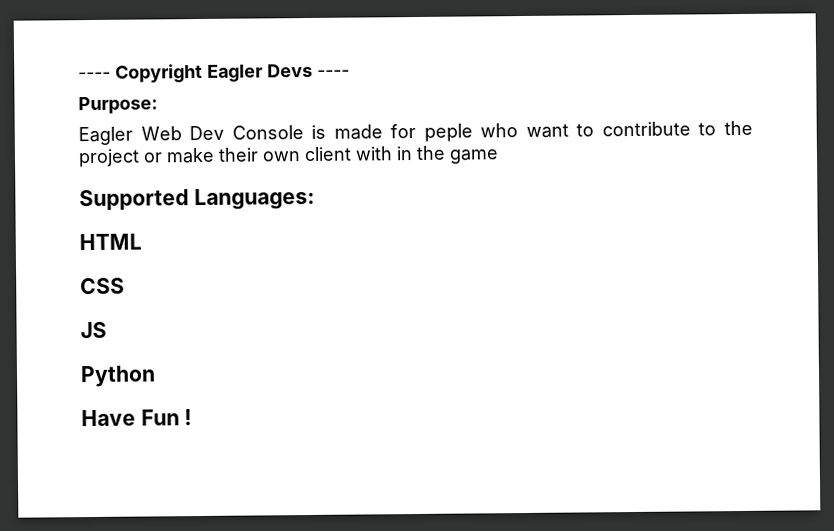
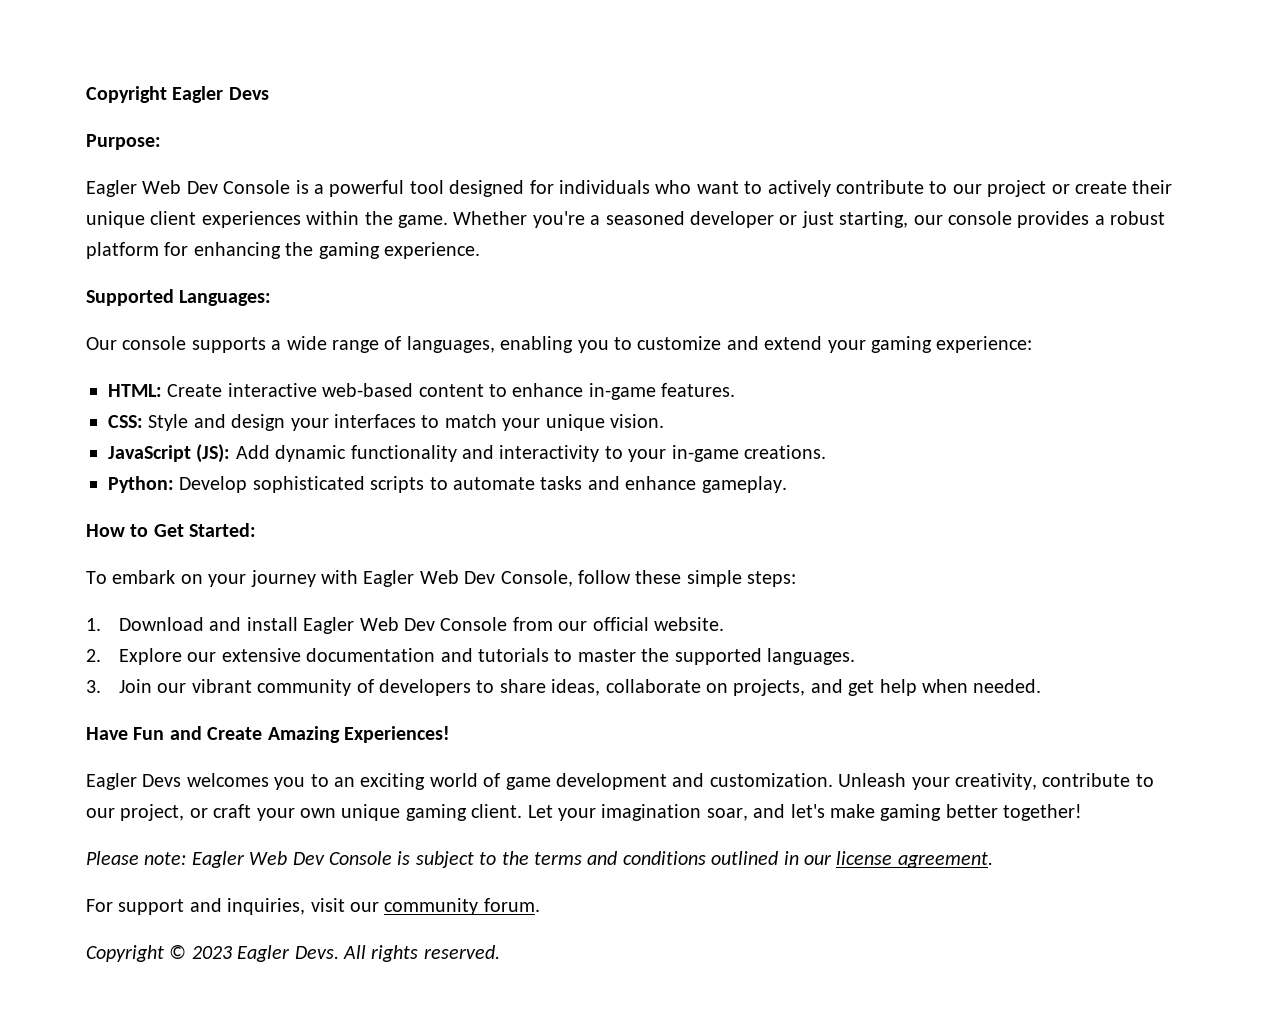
[78,71,111,80] ---- -> (86, 94) none
[317,69,350,77] ---- -> (269, 93) none
[333,123,473,142] made for peple -> [314,180,650,197] a powerful tool designed for individuals
[601,120,754,137] contribute to the -> [767,180,982,197] actively contribute to our
[166,145,499,164] [79,187,315,212] [79,233,142,251] [80,277,125,295] [80,321,107,339] [80,365,156,388] [81,409,193,427] make their own client with in the game // Supported Languages: // HTML // CSS // JS // Python // Have Fun ! -> [1074,180,1173,194] [86,211,1166,228] [86,242,480,259] [86,289,272,306] [86,336,1033,353] [108,383,736,400] [108,414,664,431] [108,444,826,463] [108,476,787,493] [86,523,257,537] [86,570,797,587] [86,617,725,634] [86,648,856,665] [86,679,1042,696] [86,726,450,743] [86,773,1154,790] [86,804,1083,821] [86,851,993,868] [86,898,540,915] [86,945,500,962] create their unique client experiences within the game. Whether you're a seasoned developer or just starting, our console provides a robust platform for enhancing the gaming experience. // Supported Languages: // Our console supports a wide range of languages, enabling you to customize and extend your gaming experience: // HTML: Create interactive web-based content to enhance in-game features. // CSS: Style and design your interfaces to match your unique vision. // JavaScript (JS): Add dynamic functionality and interactivity to your in-game creations. // Python: Develop sophisticated scripts to automate tasks and enhance gameplay. // How to Get Started: // To embark on your journey with Eagler Web Dev Console, follow these simple steps: // 1. Download and install Eagler Web Dev Console from our official website. // 2. Explore our extensive documentation and tutorials to master the supported languages. // 3. Join our vibrant community of developers to share ideas, collaborate on projects, and get help when needed. // Have Fun and Create Amazing Experiences! // Eagler Devs welcomes you to an exciting world of game development and customization. Unleash your creativity, contribute to our project, or craft your own unique gaming client. Let your imagination soar, and let's make gaming better together! // Please note: Eagler Web Dev Console is subject to the terms and conditions outlined in our license agreement. // For support and inquiries, visit our community forum. // Copyright © 2023 Eagler Devs. All rights reserved.

